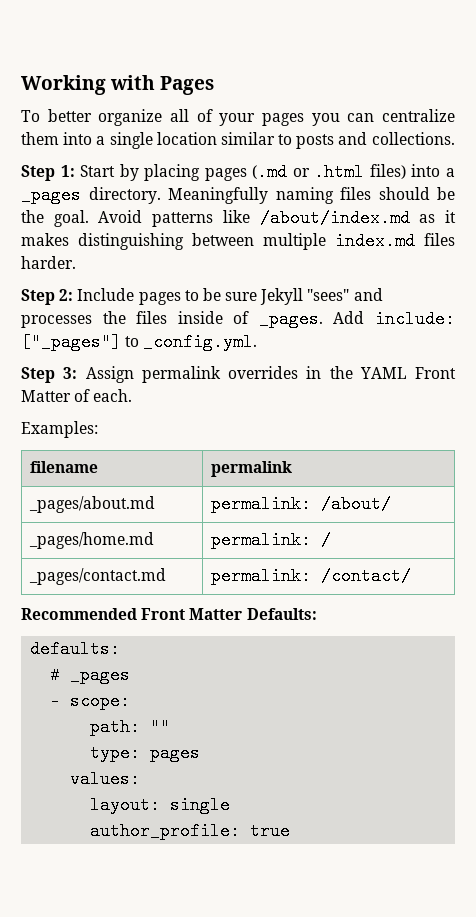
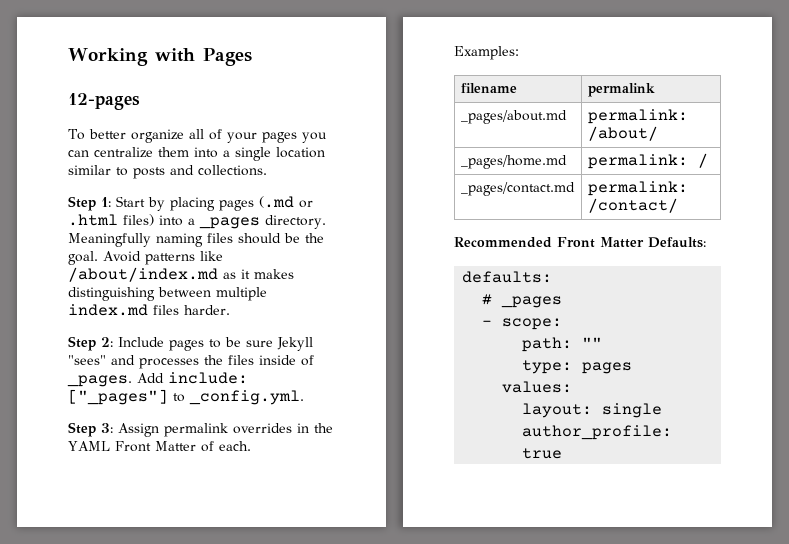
(215, 85) none -> [68,93,140,110] // 12-pages

